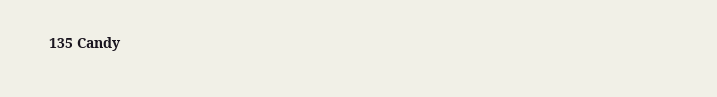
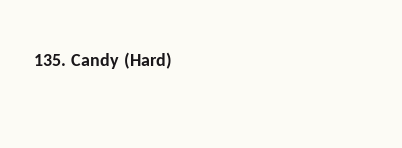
[49,37,121,51] 135 Candy -> [34,52,172,69] 135. Candy (Hard)

